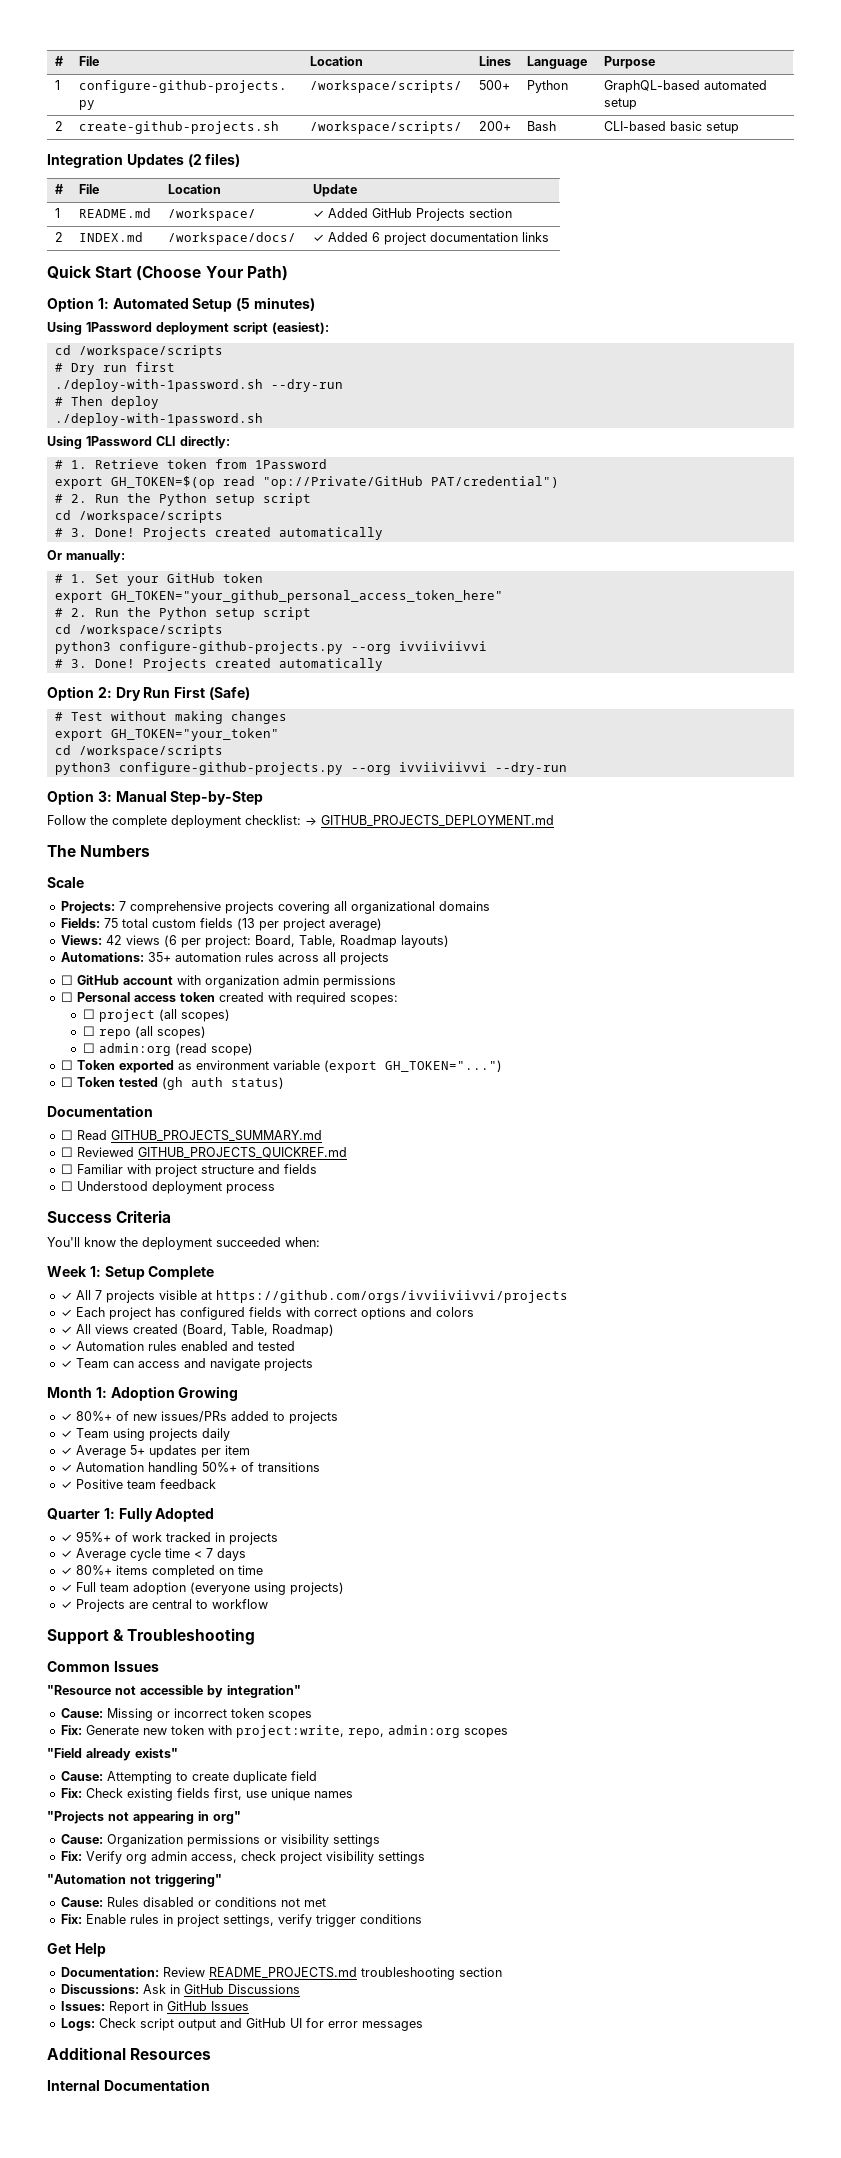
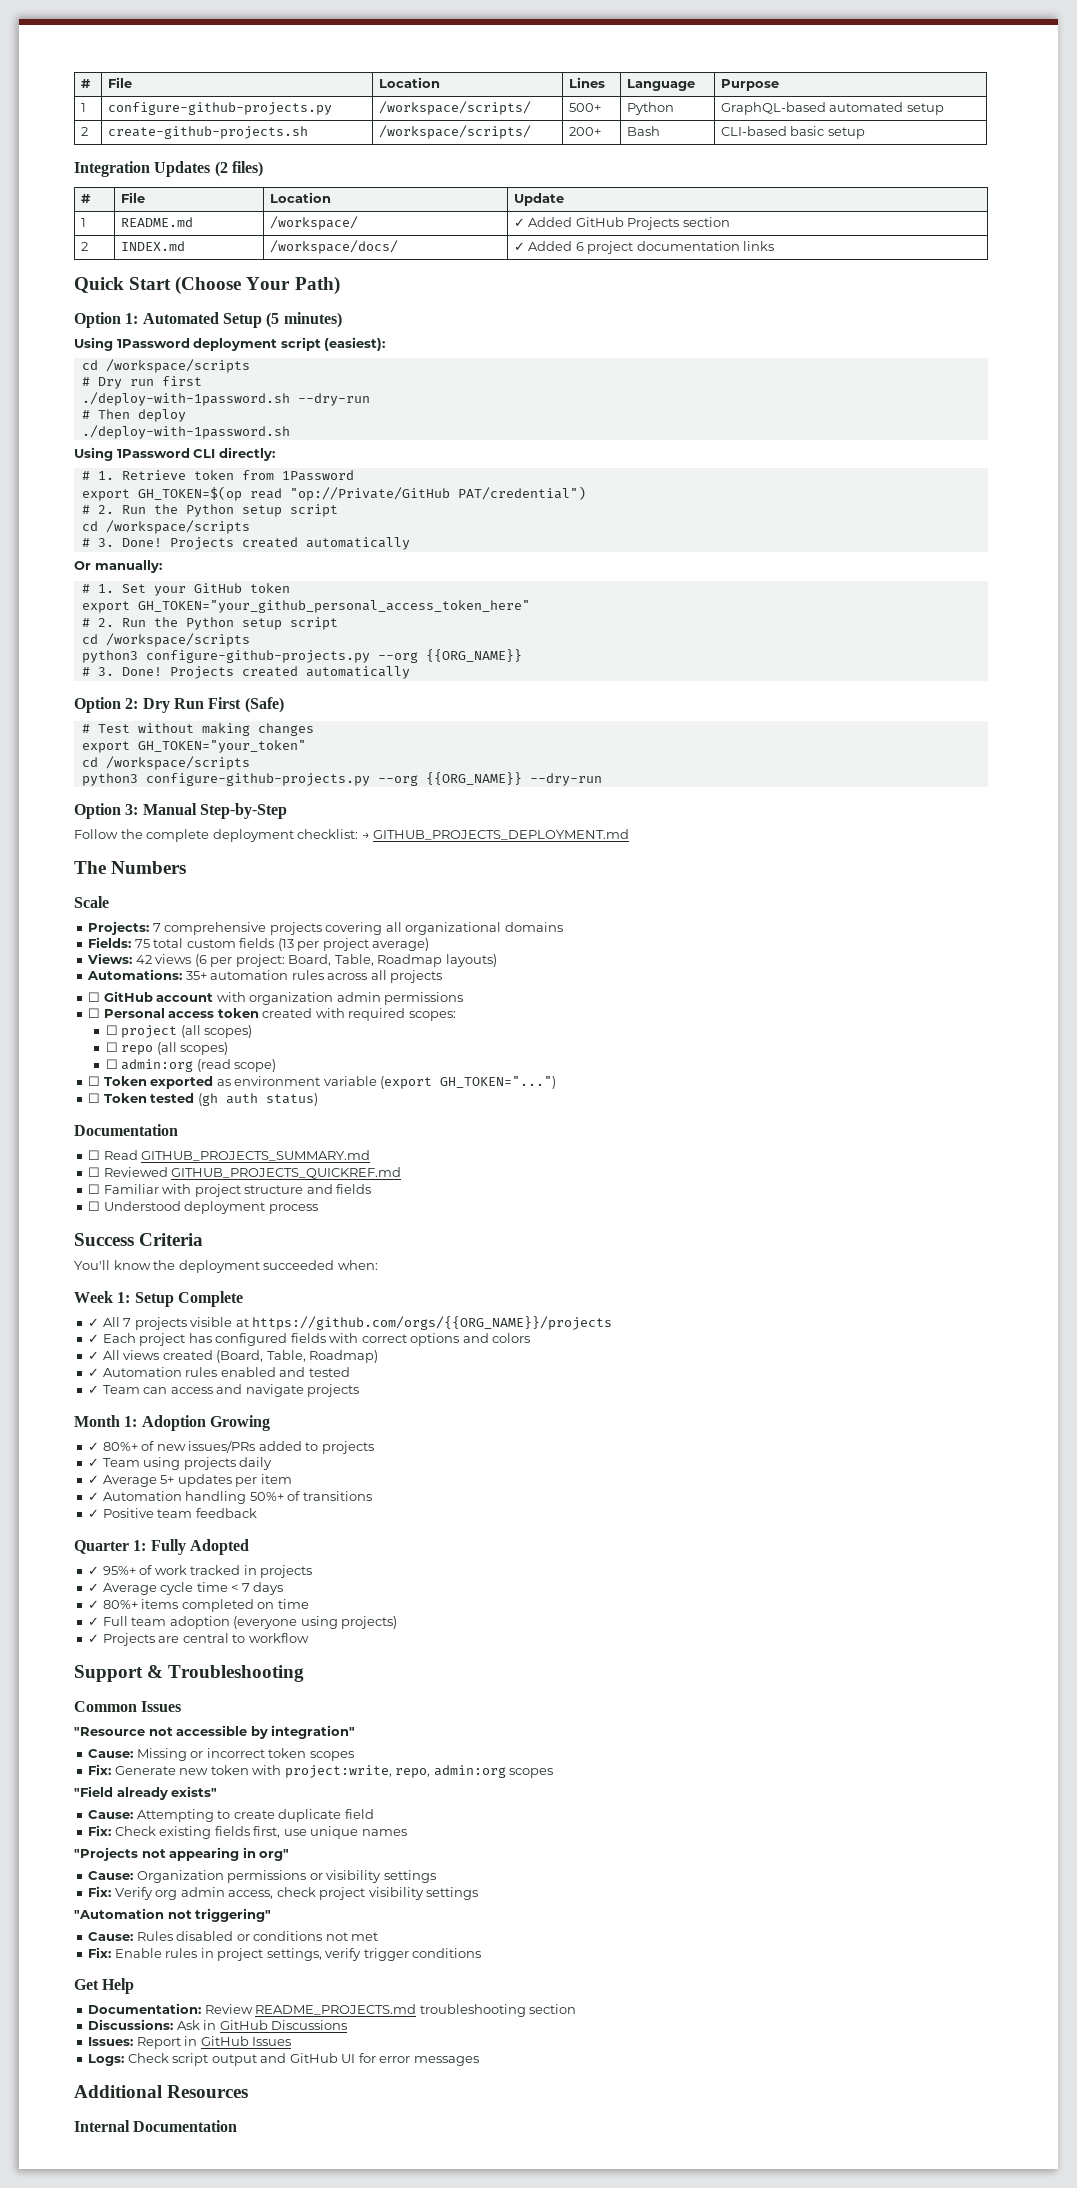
[398,641,487,651] ivviiviivvi -> [425,649,522,662] {{ORG_NAME}}
[398,762,487,772] ivviiviivvi -> [425,772,522,785] {{ORG_NAME}}
[215,1290,568,1303] https://github.com/orgs/ivviiviivvi/projects -> [252,1316,613,1330] https://github.com/orgs/{{ORG_NAME}}/projects

